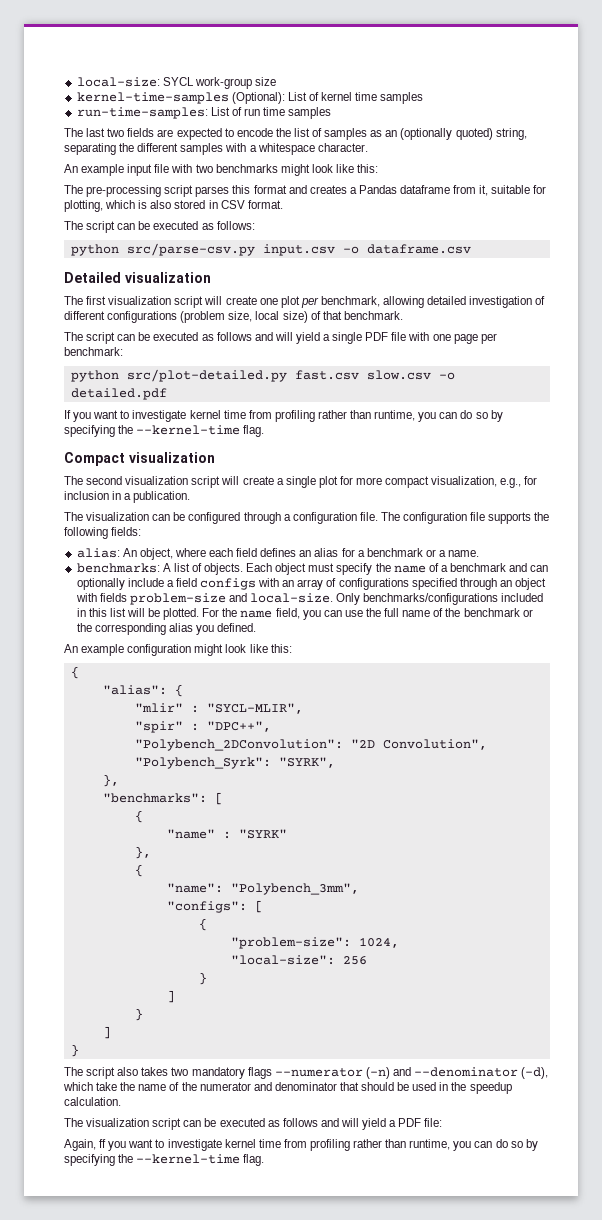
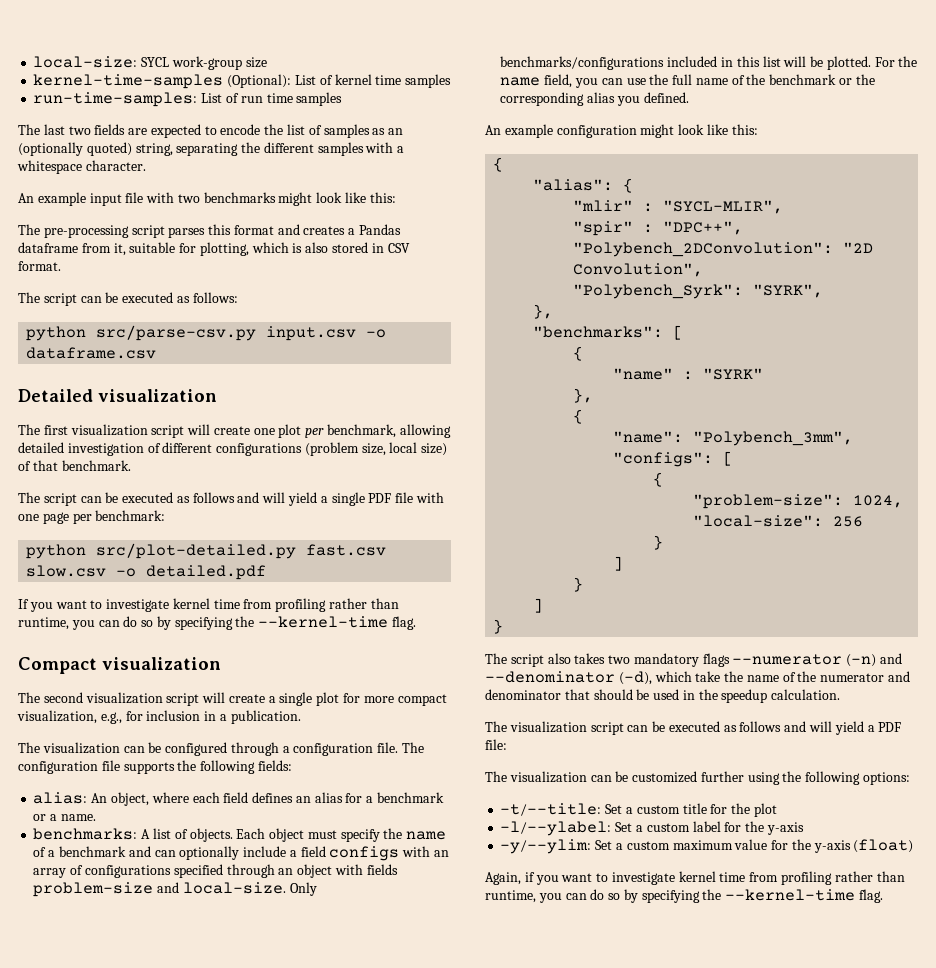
(443, 1122) none -> [485,771,911,785] [500,803,777,817] [500,821,804,836] [500,839,914,854] // The visualization can be customized further using the following options: // -t/--title: Set a custom title for the plot // -l/--ylabel: Set a custom label for the y-axis // -y/--ylim: Set a custom maximum value for the y-axis (float)
[99,1139,107,1148] ff -> [524,872,535,882] if

